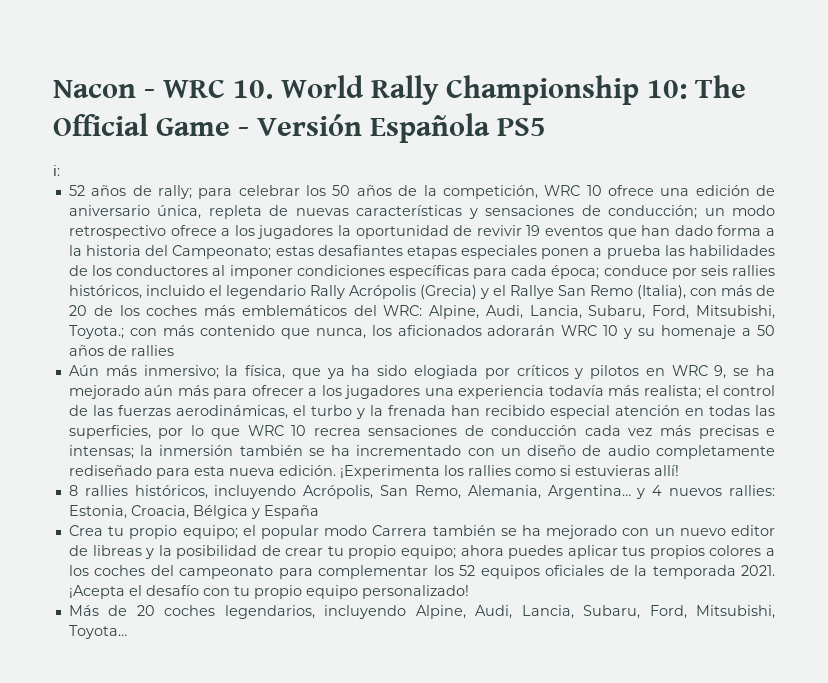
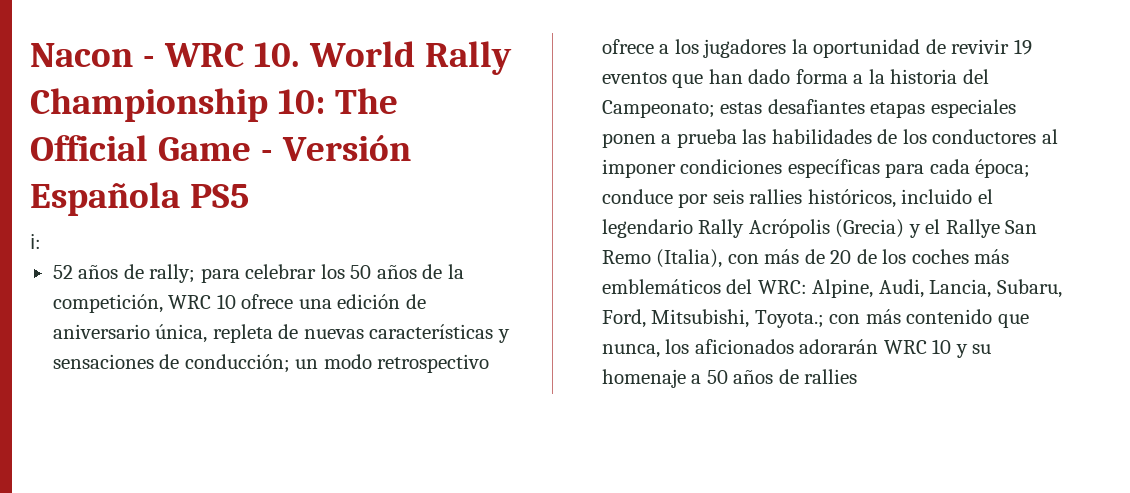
[68,365,776,379] [68,385,775,399] [68,405,775,419] [68,425,775,439] [68,445,775,459] [68,465,679,479] [68,485,775,499] [68,505,319,519] [68,525,775,539] [68,545,775,559] [68,565,776,579] [68,585,469,599] [68,605,775,619] [68,625,127,639] // Aún más inmersivo; la física, que ya ha sido elogiada por críticos y pilotos en WRC 9, se ha mejorado aún más para ofrecer a los jugadores una experiencia todavía más realista; el control de las fuerzas aerodinámicas, el turbo y la frenada han recibido especial atención en todas las superficies, por lo que WRC 10 recrea sensaciones de conducción cada vez más precisas e intensas; la inmersión también se ha incrementado con un diseño de audio completamente rediseñado para esta nueva edición. ¡Experimenta los rallies como si estuvieras allí! // 8 rallies históricos, incluyendo Acrópolis, San Remo, Alemania, Argentina… y 4 nuevos rallies: Estonia, Croacia, Bélgica y España // Crea tu propio equipo; el popular modo Carrera también se ha mejorado con un nuevo editor de libreas y la posibilidad de crear tu propio equipo; ahora puedes aplicar tus propios colores a los coches del campeonato para complementar los 52 equipos oficiales de la temporada 2021. ¡Acepta el desafío con tu propio equipo personalizado! // Más de 20 coches legendarios, incluyendo Alpine, Audi, Lancia, Subaru, Ford, Mitsubishi, Toyota… -> (858, 376) none

